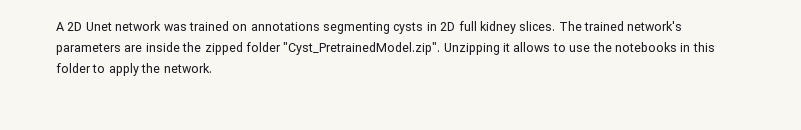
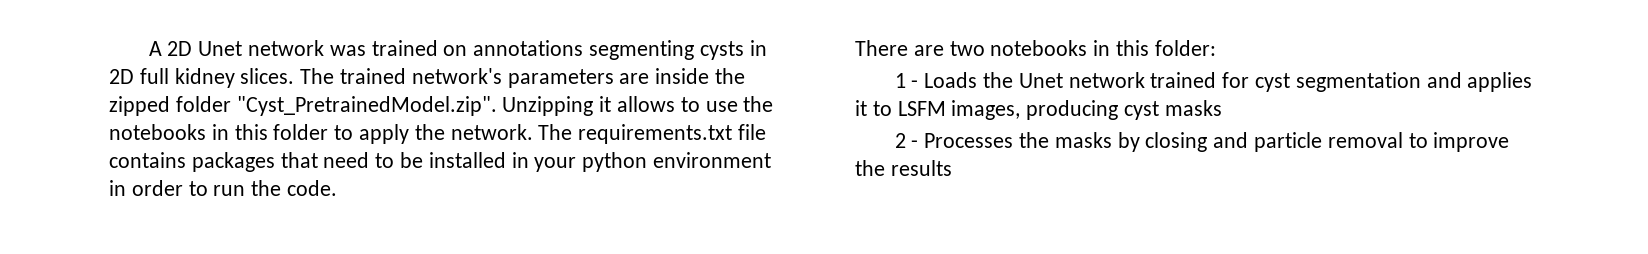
(212, 68) none -> [538,124,767,144] [109,152,772,172] [109,180,338,196] [855,40,1216,56] [894,72,1533,92] [855,100,1222,120] [894,132,1510,152] [855,160,952,176] The requirements.txt file contains packages that need to be installed in your python environment in order to run the code. // There are two notebooks in this folder: // 1 - Loads the Unet network trained for cyst segmentation and applies it to LSFM images, producing cyst masks // 2 - Processes the masks by closing and particle removal to improve the results

